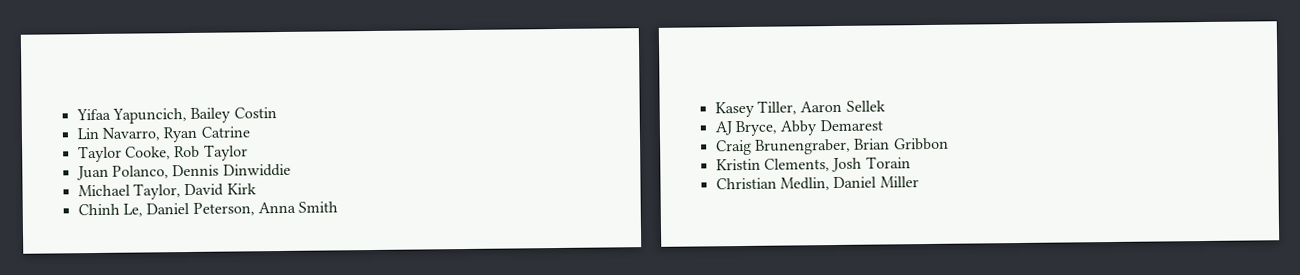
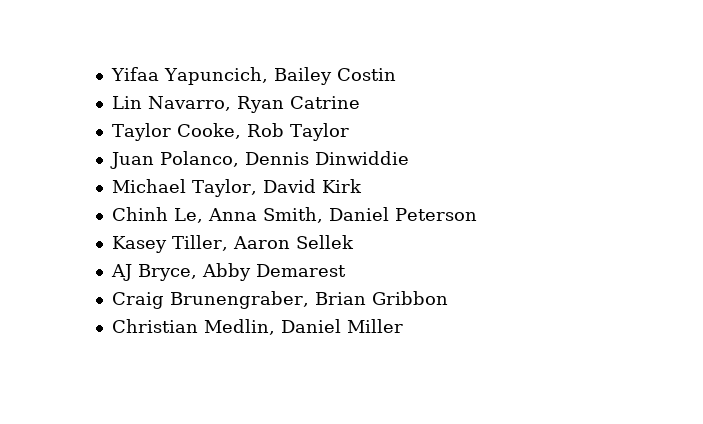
[146,201,339,216] Daniel Peterson, Anna Smith -> [207,207,477,223] Anna Smith, Daniel Peterson
[715,156,911,173] // Kristin Clements, Josh Torain -> (448, 298) none

